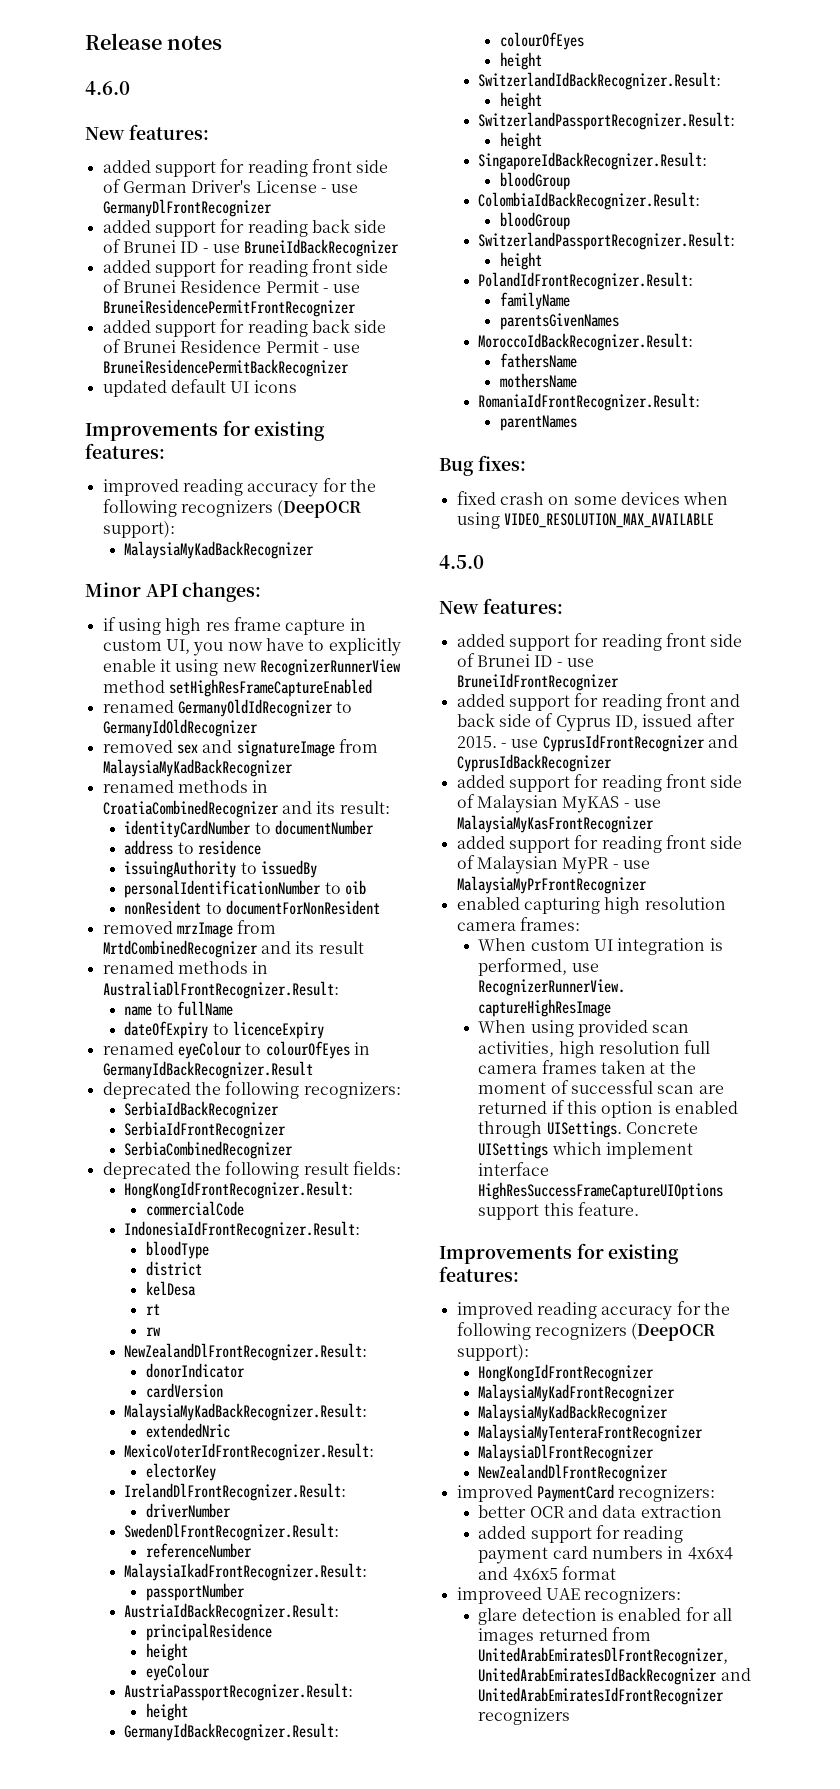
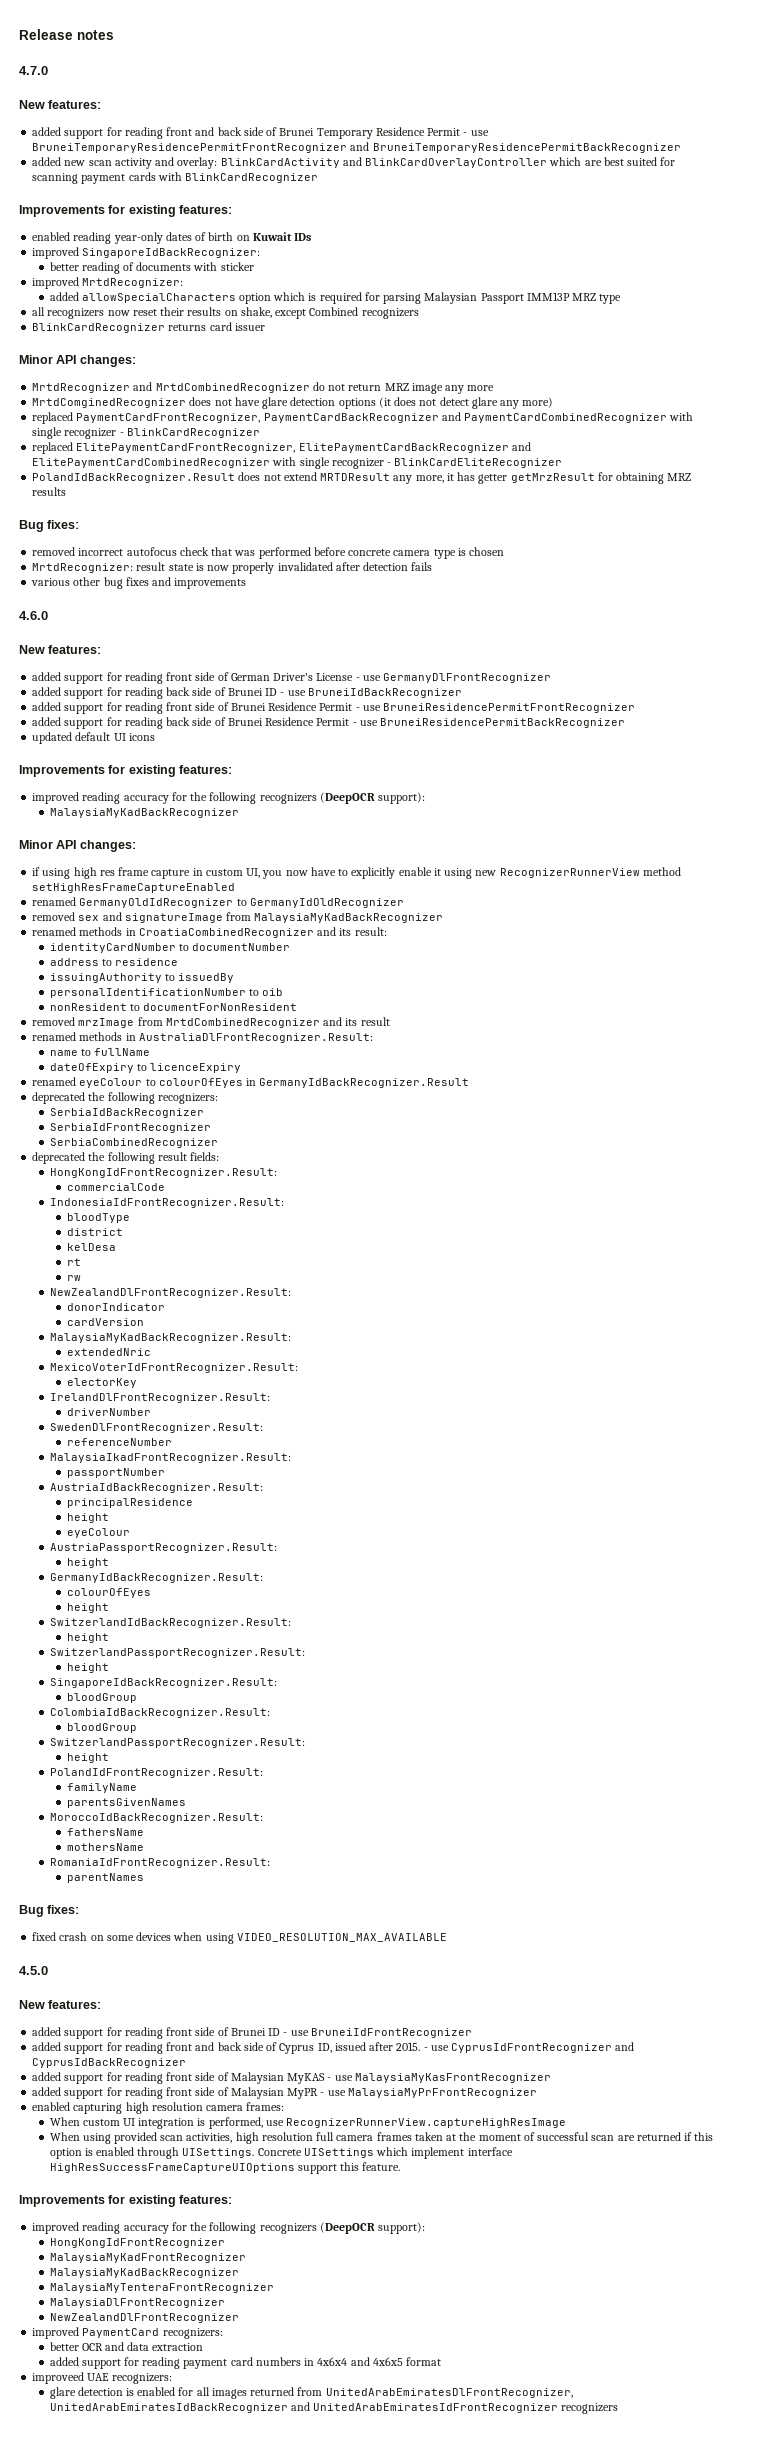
(223, 42) none -> [19,66,48,75] [19,100,102,109] [32,127,489,139] [32,142,681,153] [32,157,676,169] [32,172,319,184] [19,205,233,217] [32,232,312,244] [32,247,261,259] [49,262,254,274] [32,277,184,289] [49,292,622,304] [32,307,419,319] [32,322,265,333] [19,355,136,367] [32,382,495,394] [32,397,554,409] [32,412,694,424] [32,427,260,439] [32,442,531,454] [32,457,563,469] [32,472,692,484] [32,487,67,496] [19,520,80,532] [32,547,505,559] [32,562,433,574] [31,577,247,589] // 4.7.0 // New features: // added support for reading front and back side of Brunei Temporary Residence Permit - use BruneiTemporaryResidencePermitFrontRecognizer and BruneiTemporaryResidencePermitBackRecognizer // added new scan activity and overlay: BlinkCardActivity and BlinkCardOverlayController which are best suited for scanning payment cards with BlinkCardRecognizer // Improvements for existing features: // enabled reading year-only dates of birth on Kuwait IDs // improved SingaporeIdBackRecognizer: // better reading of documents with sticker // improved MrtdRecognizer: // added allowSpecialCharacters option which is required for parsing Malaysian Passport IMM13P MRZ type // all recognizers now reset their results on shake, except Combined recognizers // BlinkCardRecognizer returns card issuer // Minor API changes: // MrtdRecognizer and MrtdCombinedRecognizer do not return MRZ image any more // MrtdComginedRecognizer does not have glare detection options (it does not detect glare any more) // replaced PaymentCardFrontRecognizer, PaymentCardBackRecognizer and PaymentCardCombinedRecognizer with single recognizer - BlinkCardRecognizer // replaced ElitePaymentCardFrontRecognizer, ElitePaymentCardBackRecognizer and ElitePaymentCardCombinedRecognizer with single recognizer - BlinkCardEliteRecognizer // PolandIdBackRecognizer.Result does not extend MRTDResult any more, it has getter getMrzResult for obtaining MRZ results // Bug fixes: // removed incorrect autofocus check that was performed before concrete camera type is chosen // MrtdRecognizer: result state is now properly invalidated after detection fails // various other bug fixes and improvements

